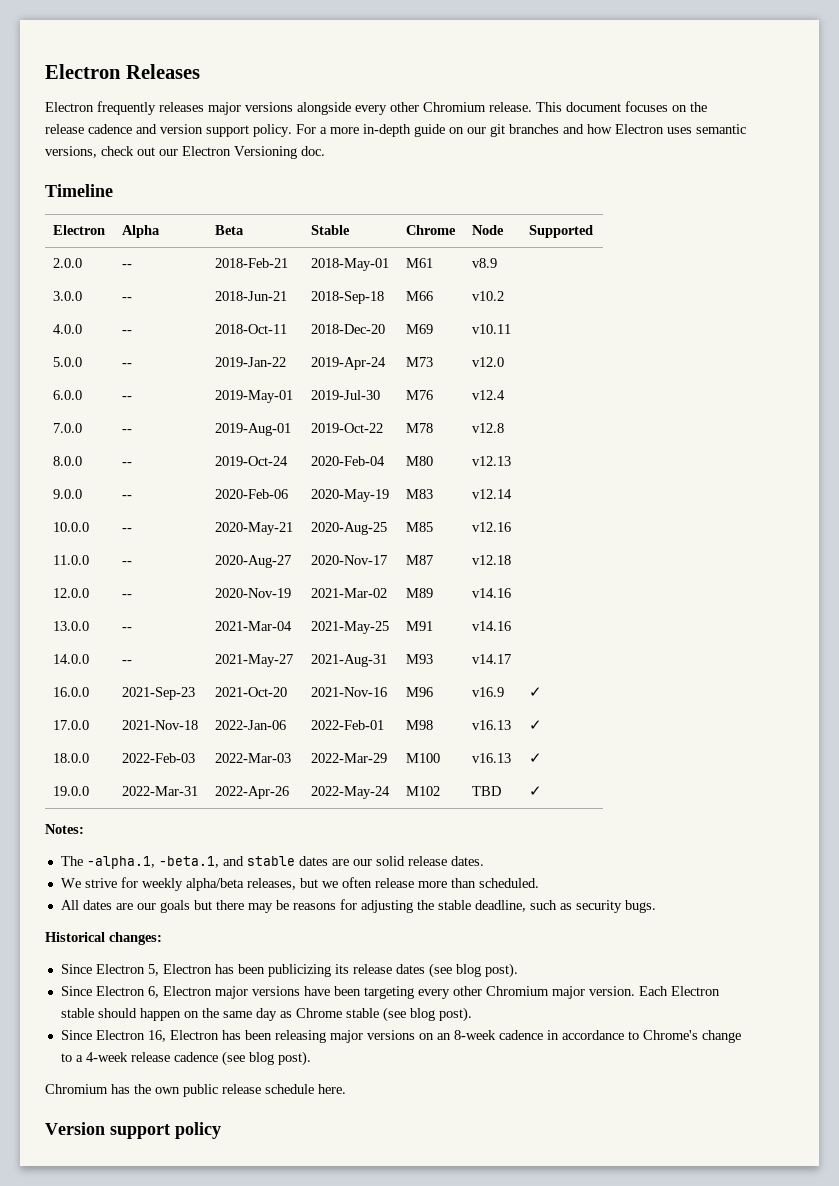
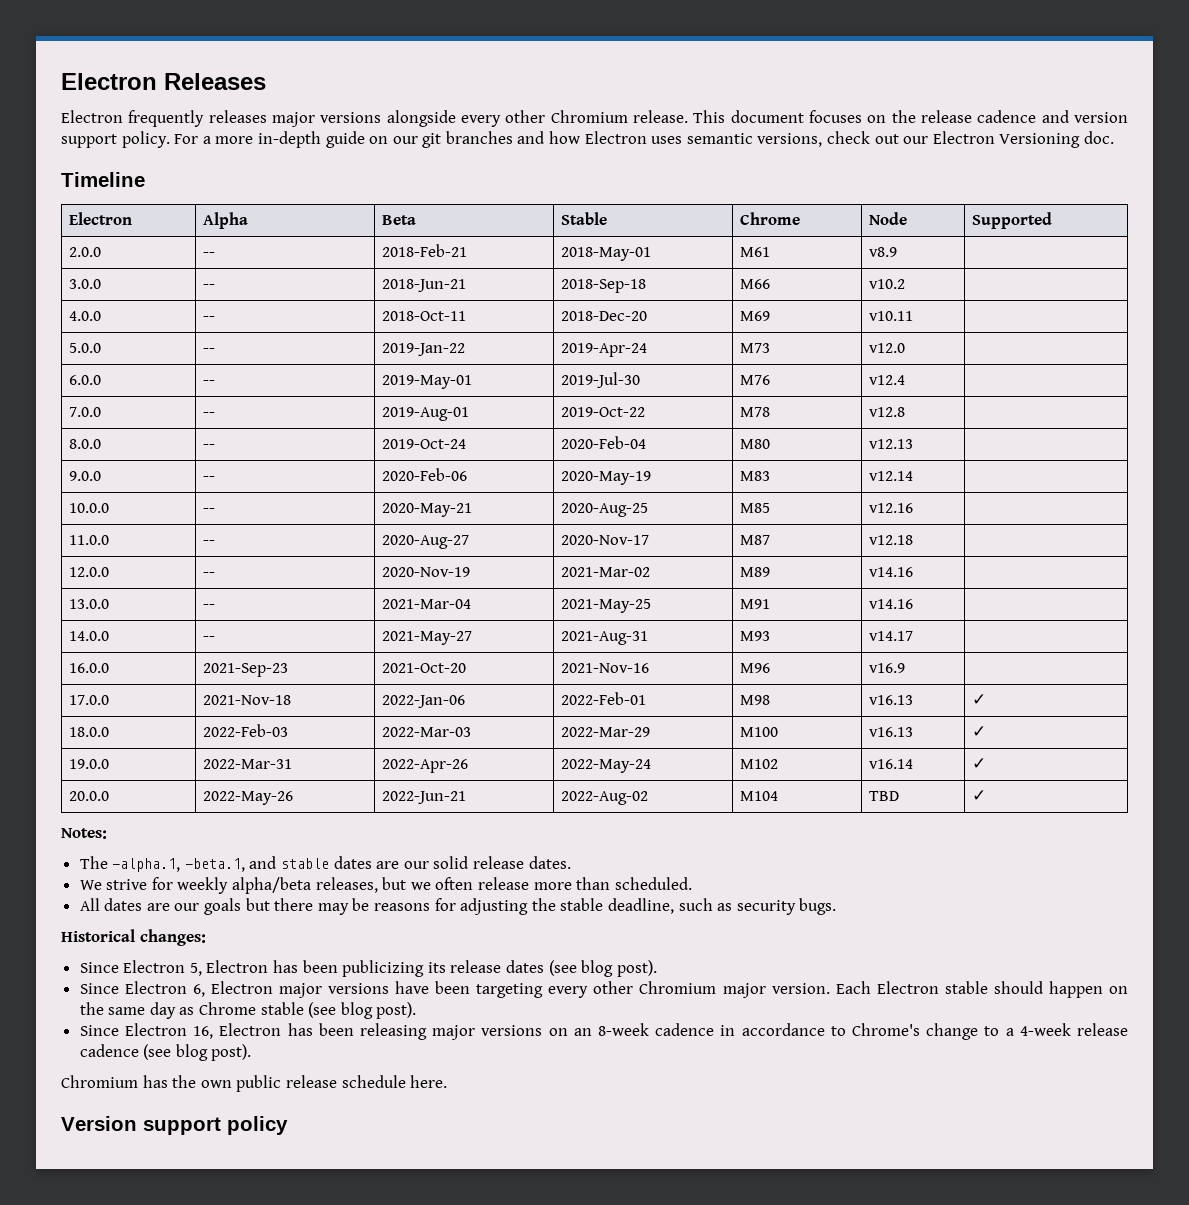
[529,687,543,697] ✓ -> (906, 668) none
(441, 791) none -> [869,759,914,769] [972,758,987,769] [69,791,110,801] [203,791,294,805] [382,791,467,804] [561,791,649,805] [740,791,779,801] | v16.14 | ✓ // 20.0.0 | 2022-May-26 | 2022-Jun-21 | 2022-Aug-02 | M104

